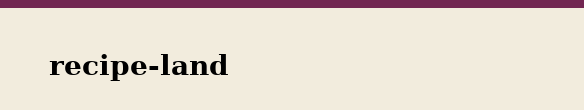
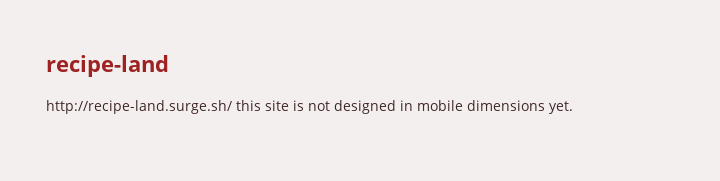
(229, 67) none -> [46,100,573,114] // http://recipe-land.surge.sh/ this site is not designed in mobile dimensions yet.

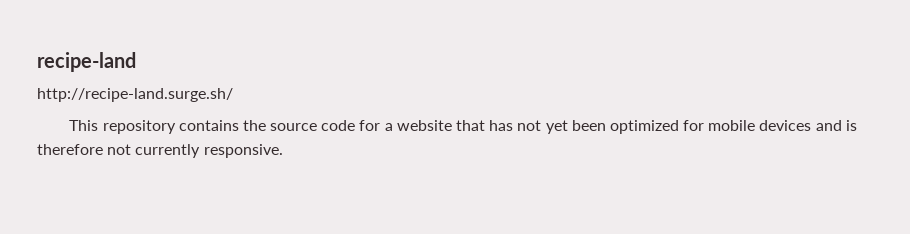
[236,100,573,114] this site is not designed in mobile dimensions yet. -> [69,120,857,134] [37,144,283,158] // This repository contains the source code for a website that has not yet been optimized for mobile devices and is therefore not currently responsive.

